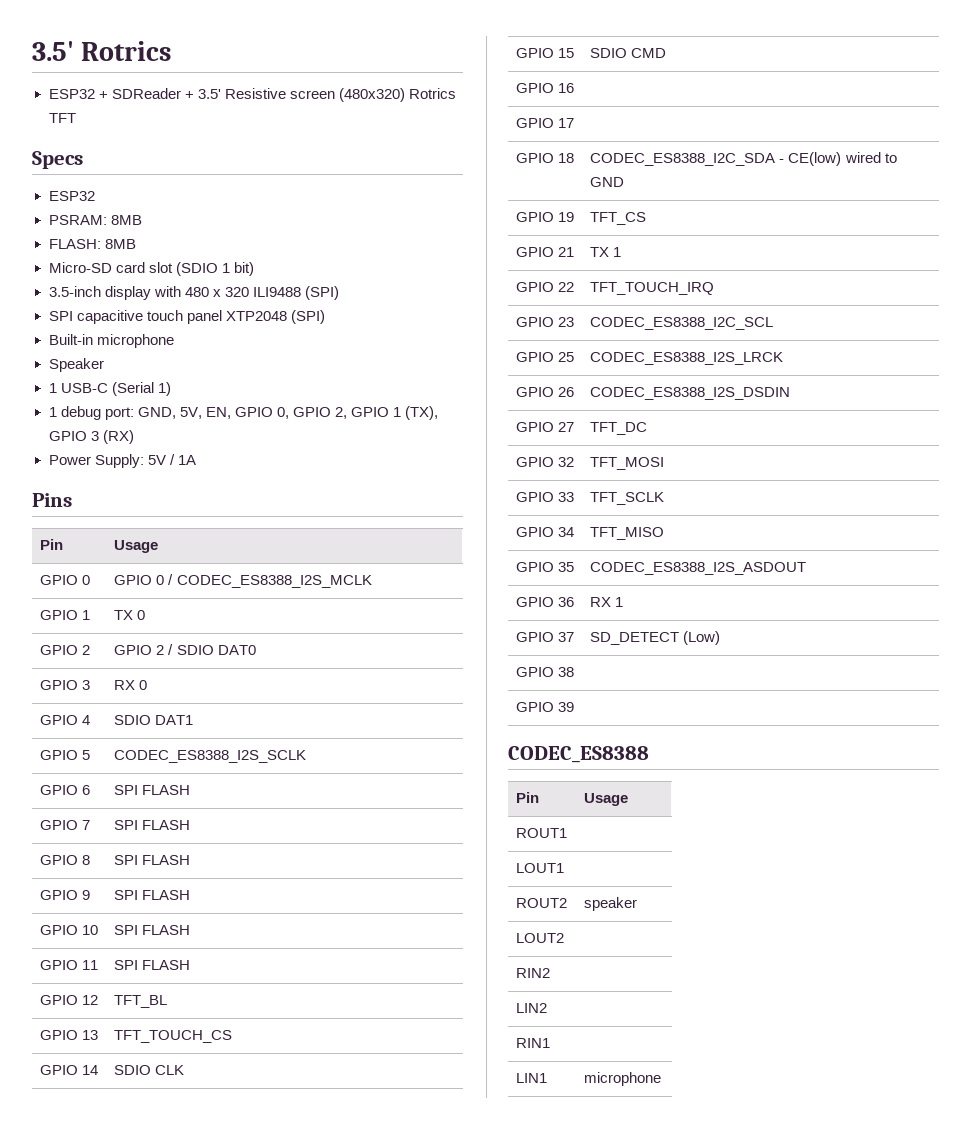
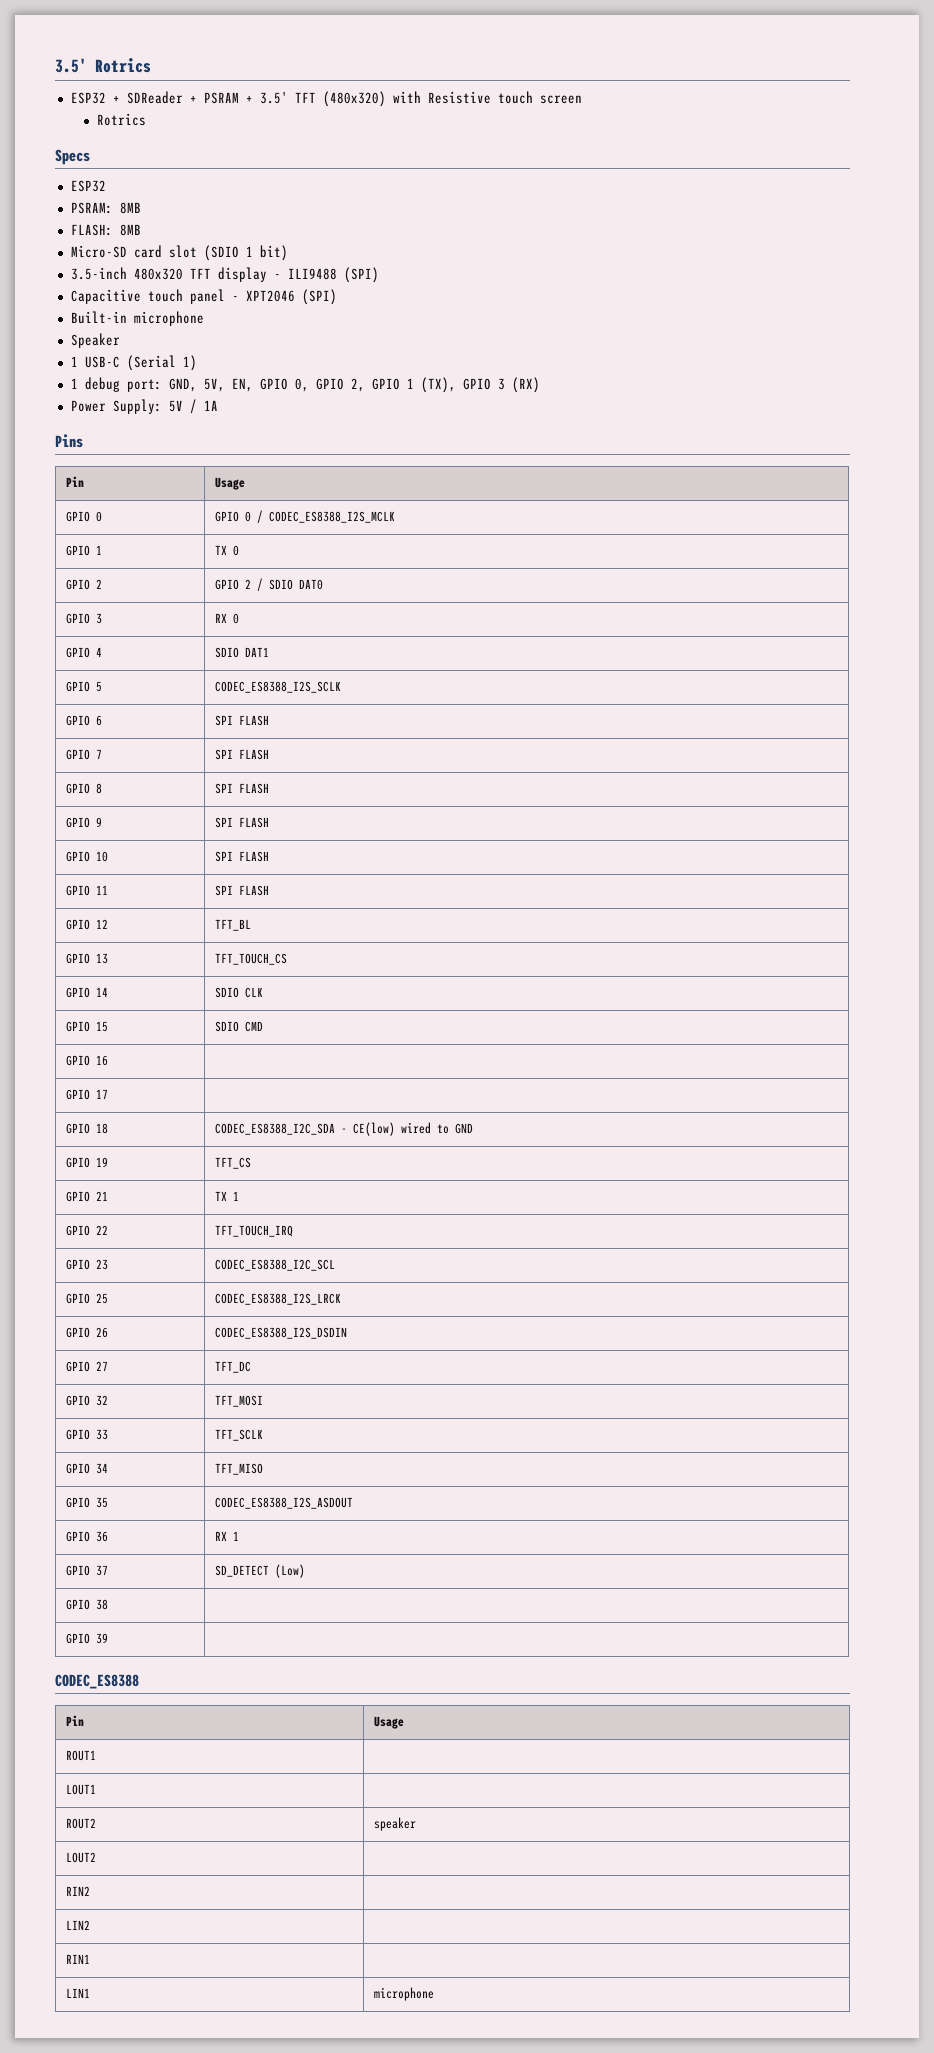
[197,88,286,99] 3.5' Resistive -> [203,91,533,107] PSRAM + 3.5' TFT (480x320) with Resistive touch
[338,88,456,102] [48,113,76,123] (480x320) Rotrics TFT -> [96,113,146,126] // Rotrics
[104,286,339,300] [48,310,287,324] display with 480 x 320 ILI9488 (SPI) // SPI capacitive touch panel XTP2048 -> [133,267,379,283] [70,289,295,304] 480x320 TFT display - ILI9488 (SPI) // Capacitive touch panel - XPT2046

